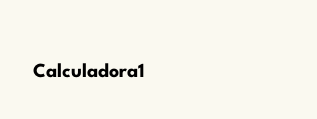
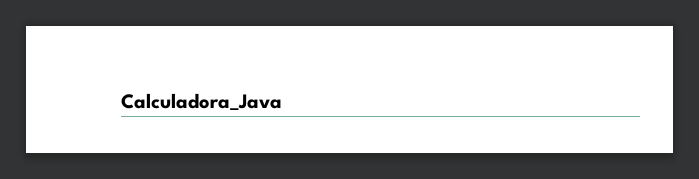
[33,63,145,78] Calculadora1 -> [121,93,282,110] Calculadora_Java

